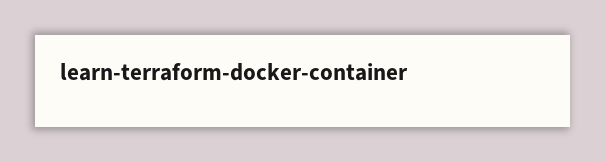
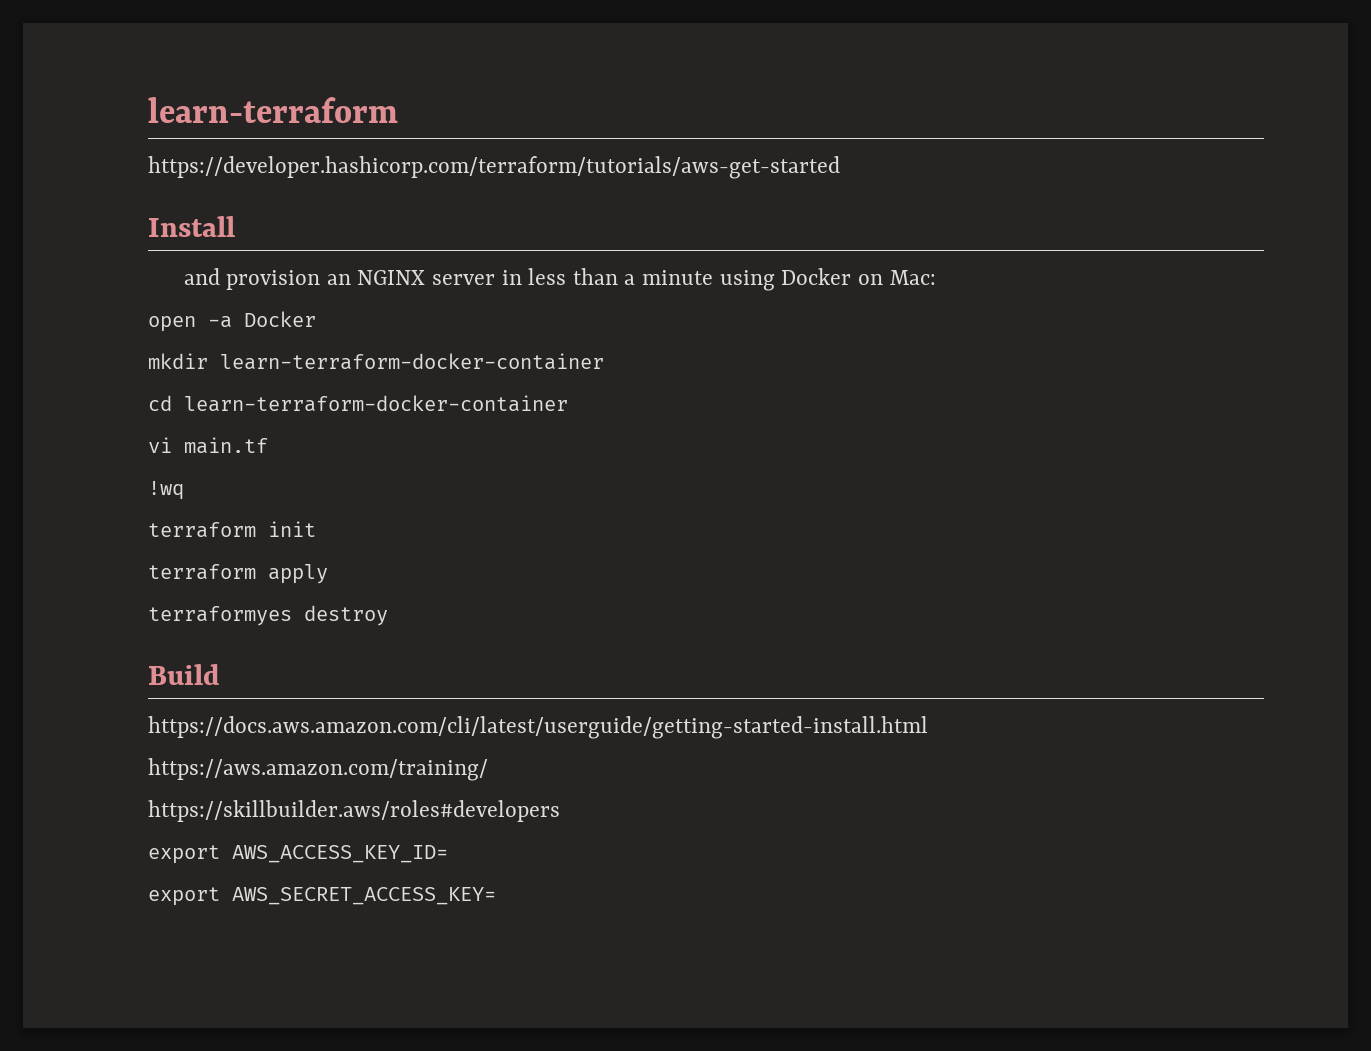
[60,63,408,81] learn-terraform-docker-container -> [148,97,398,123] [148,156,840,179] [148,216,235,237] [183,268,936,291] [148,311,316,332] [148,353,604,370] [148,395,568,412] [148,437,268,454] [148,481,184,500] [148,521,316,538] [148,564,328,584] [148,605,388,626] [148,664,220,685] [148,716,928,739] [148,758,488,781] [148,800,560,822] [148,845,448,864] [148,887,496,906] learn-terraform // https://developer.hashicorp.com/terraform/tutorials/aws-get-started // Install // and provision an NGINX server in less than a minute using Docker on Mac: // open -a Docker // mkdir learn-terraform-docker-container // cd learn-terraform-docker-container // vi main.tf // !wq // terraform init // terraform apply // terraformyes destroy // Build // https://docs.aws.amazon.com/cli/latest/userguide/getting-started-install.html // https://aws.amazon.com/training/ // https://skillbuilder.aws/roles#developers // export AWS_ACCESS_KEY_ID= // export AWS_SECRET_ACCESS_KEY=

